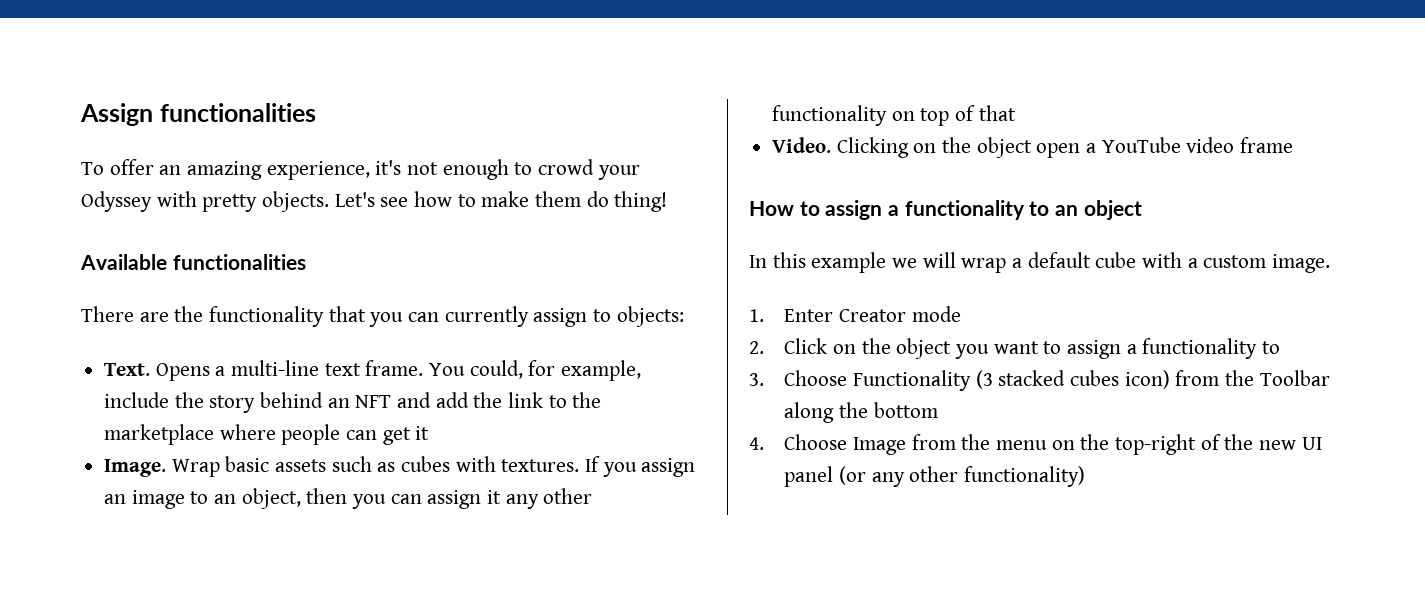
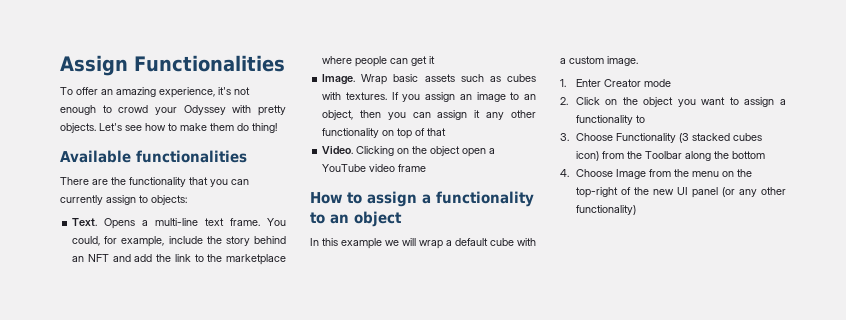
[159,103,316,122] functionalities -> [134,55,285,72] Functionalities

